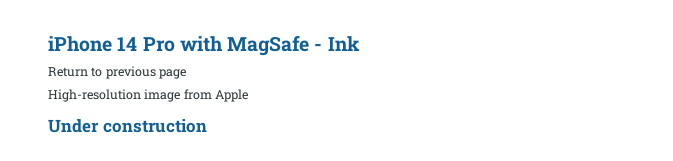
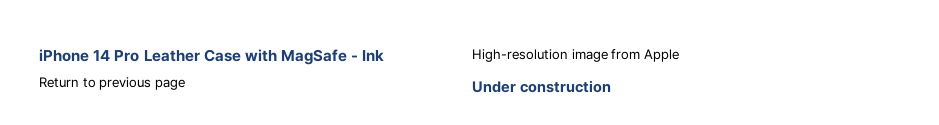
(175, 44) none -> [143,49,241,62] Leather Case

